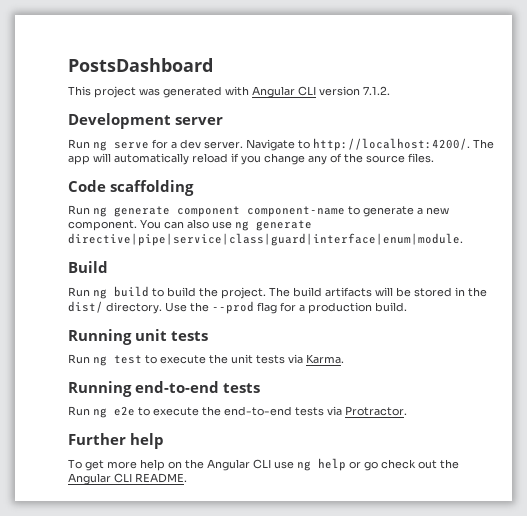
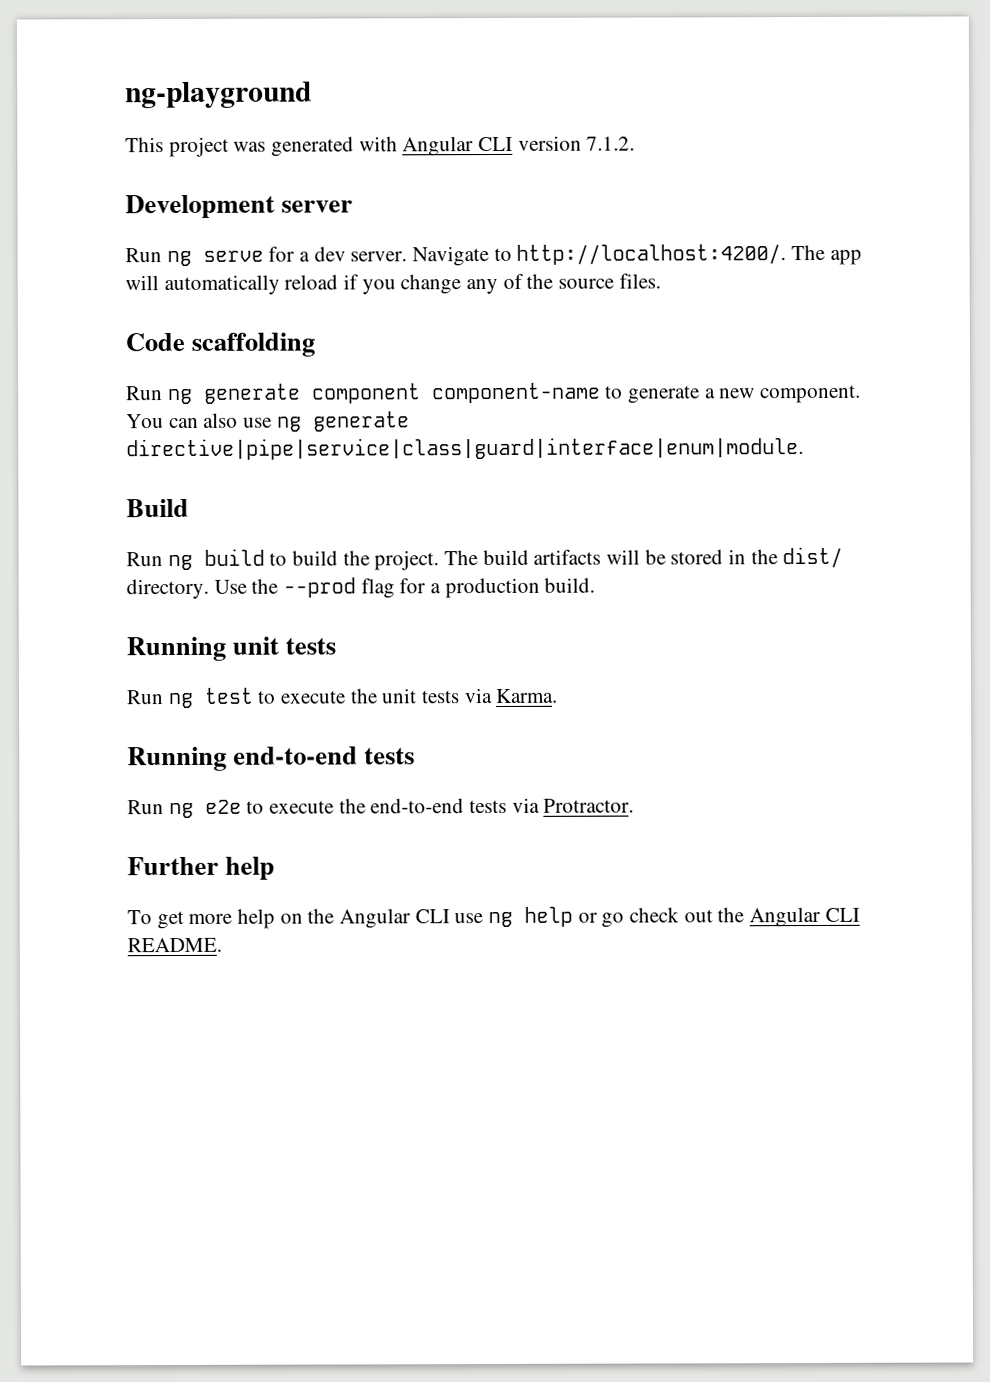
[68,58,213,72] PostsDashboard -> [125,81,312,109] ng-playground

